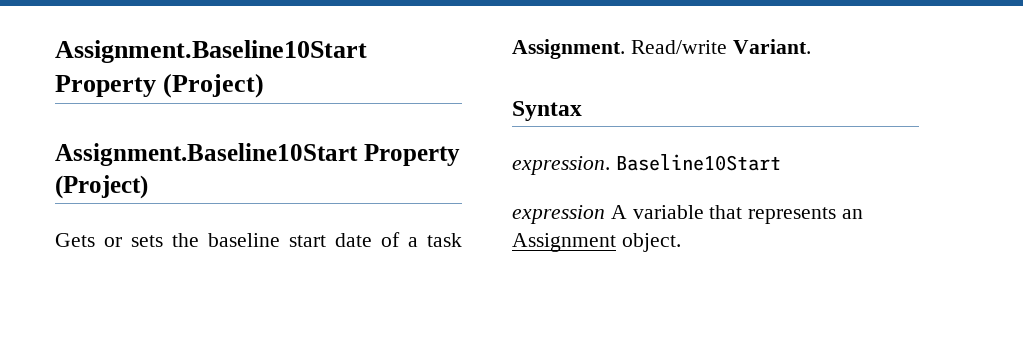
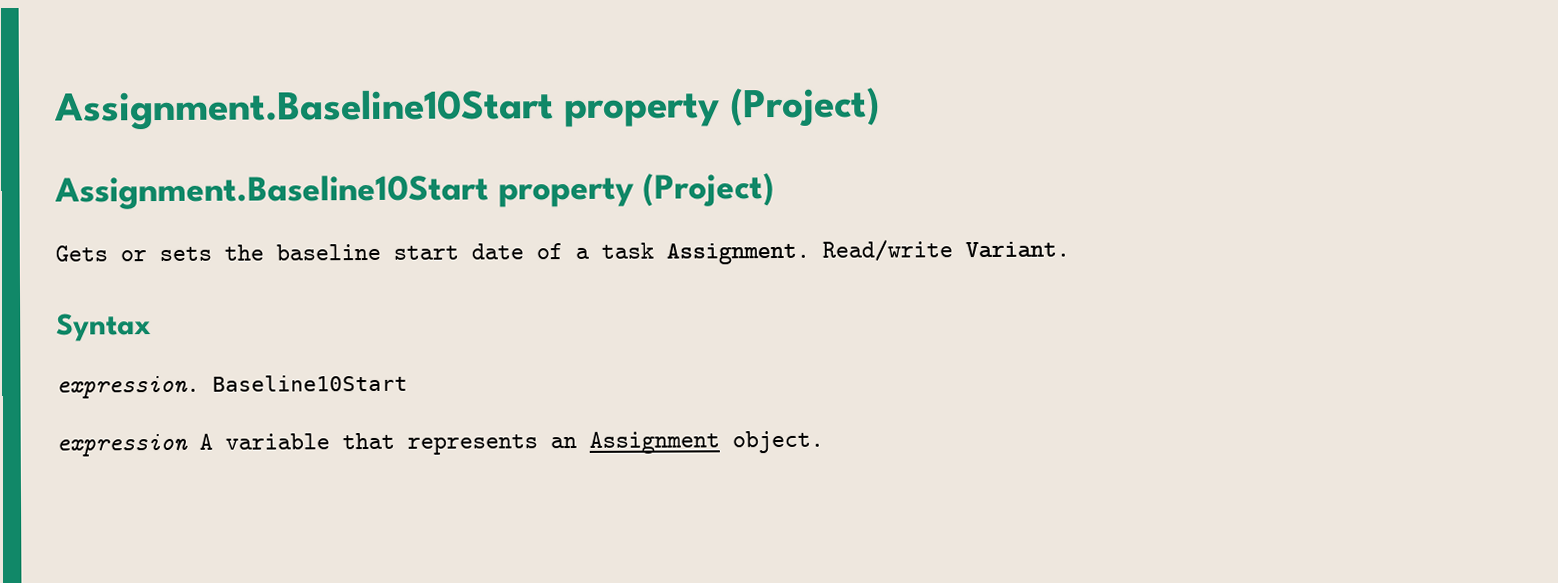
[55,40,367,63] [55,75,156,97] Assignment.Baseline10Start Property -> [54,89,721,130] Assignment.Baseline10Start property
[363,144,460,166] Property -> [497,177,634,208] property

